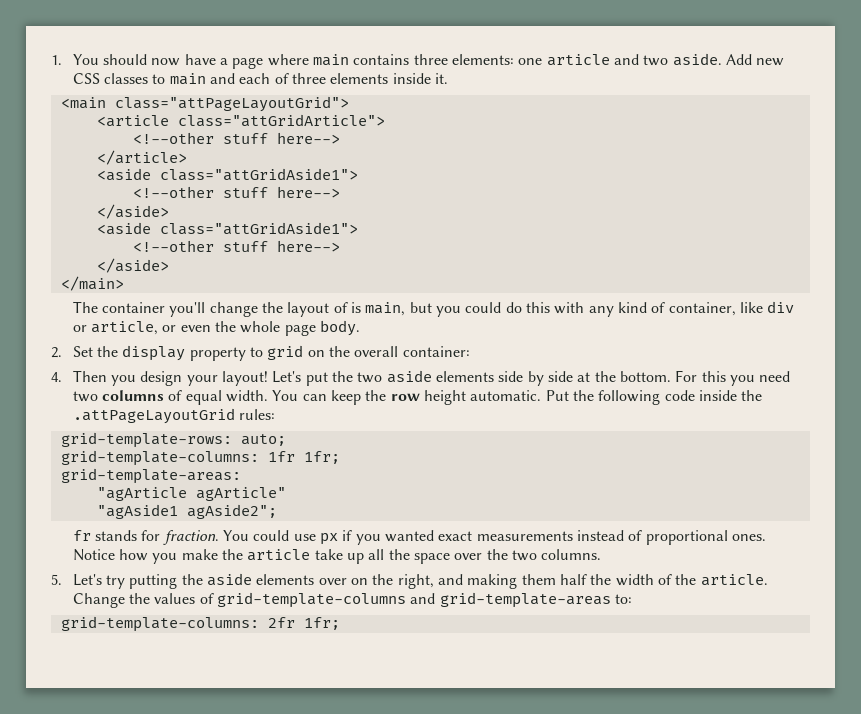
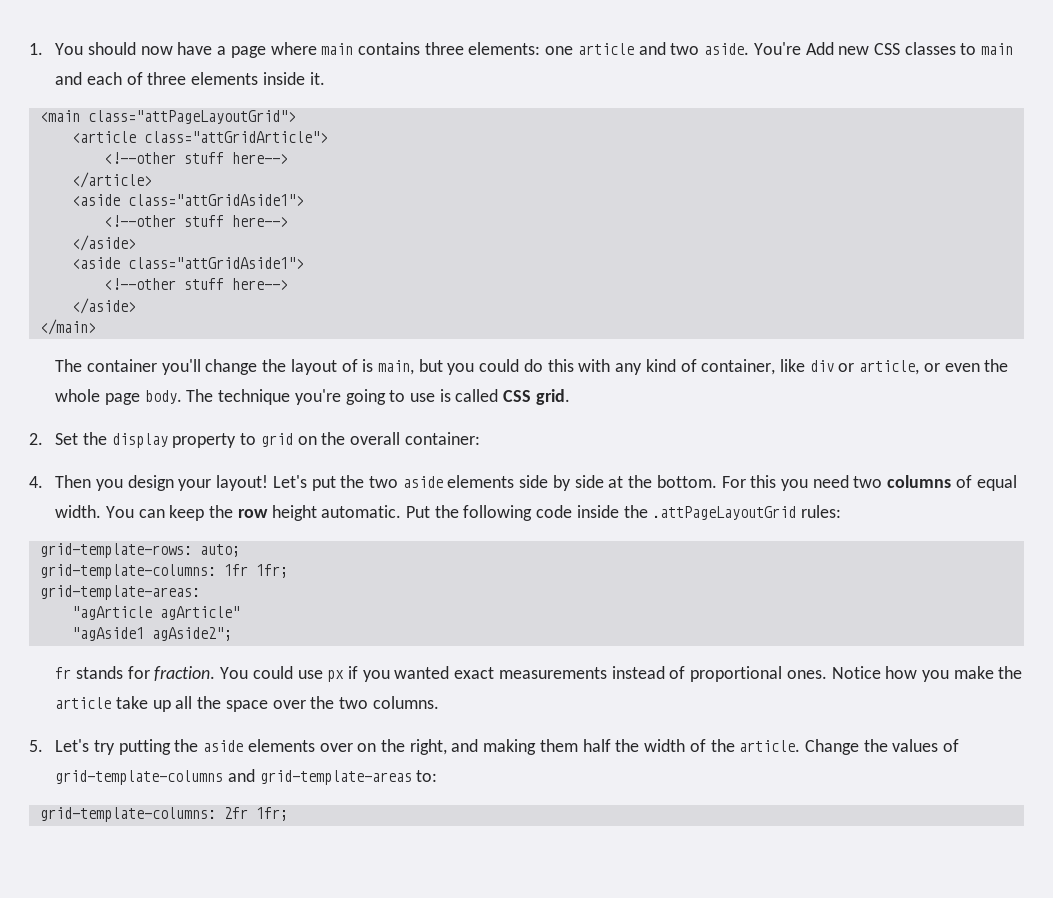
(722, 59) none -> [753,42,801,55] You're
(360, 328) none -> [186,389,570,405] The technique you're going to use is called CSS grid.

